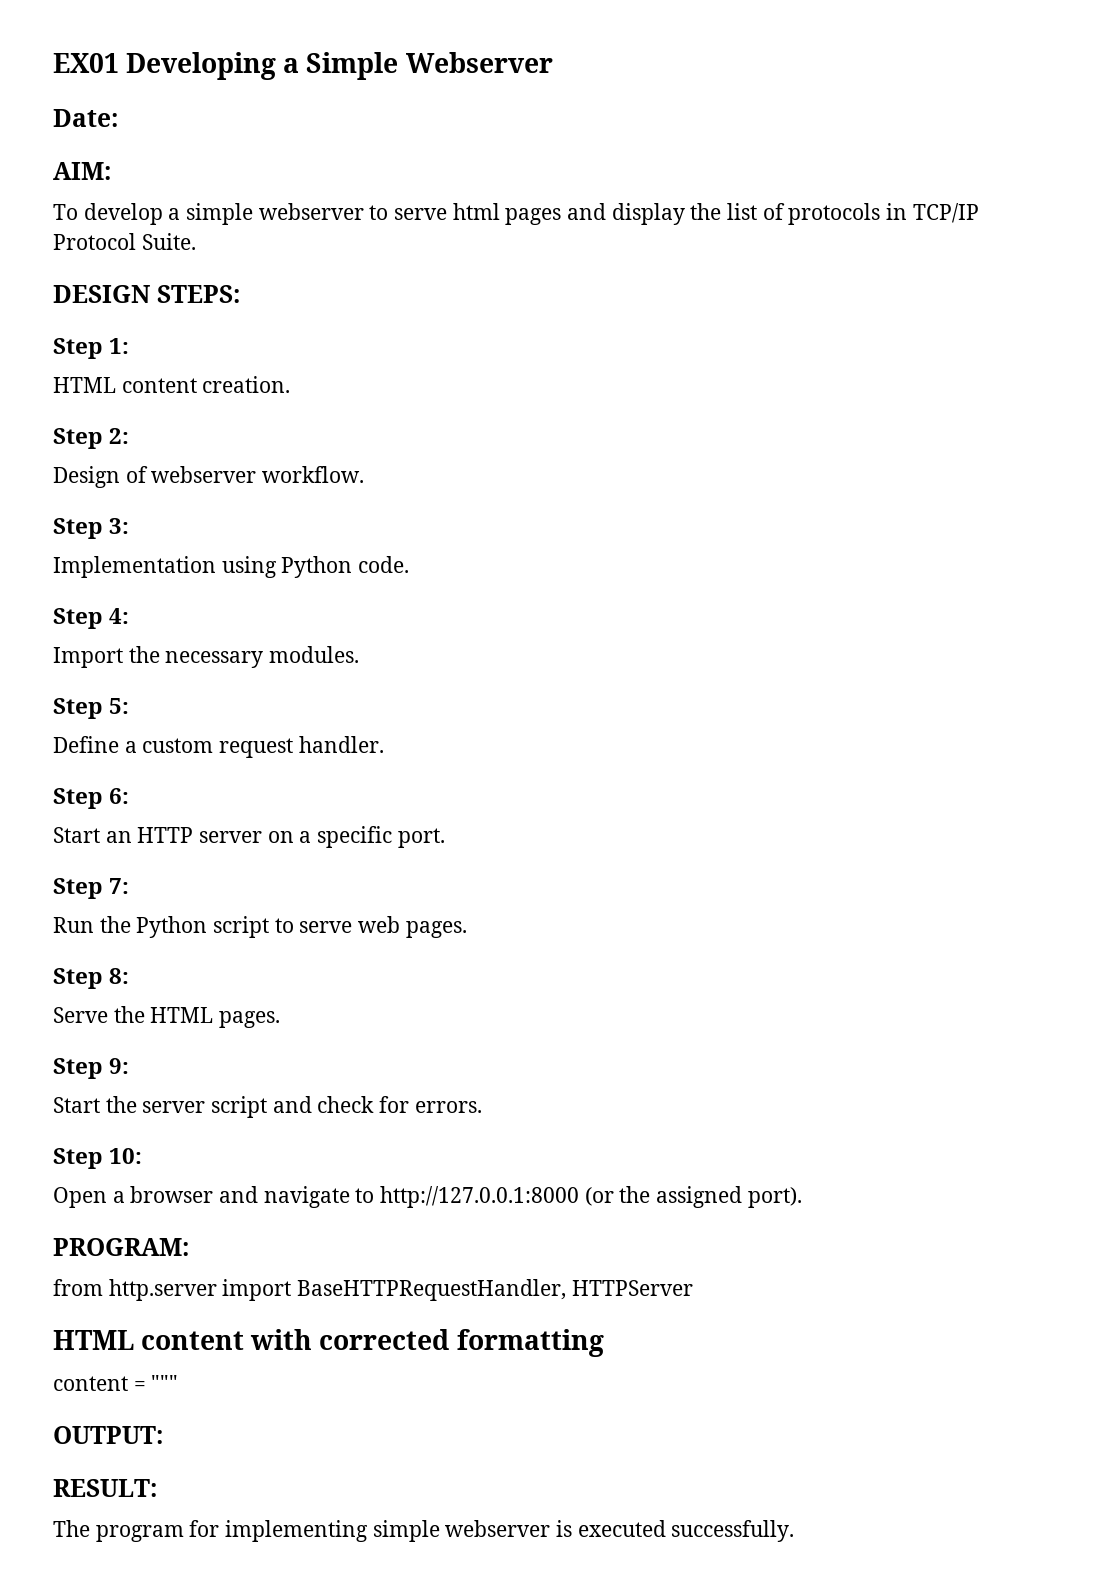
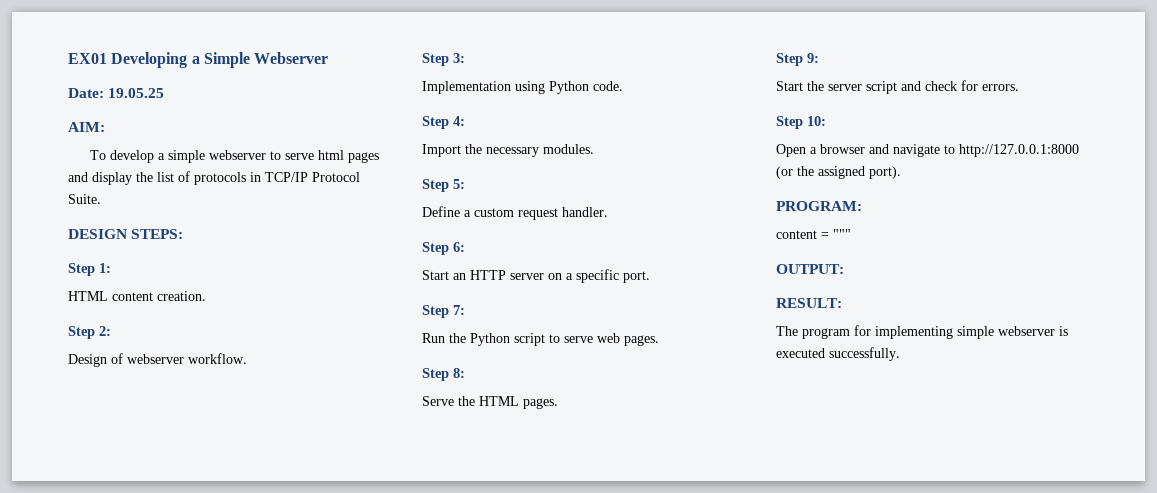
(118, 118) none -> [108,88,165,98] 19.05.25
[53,1279,693,1301] [53,1329,604,1357] // from http.server import BaseHTTPRequestHandler, HTTPServer // HTML content with corrected formatting -> (862, 206) none

